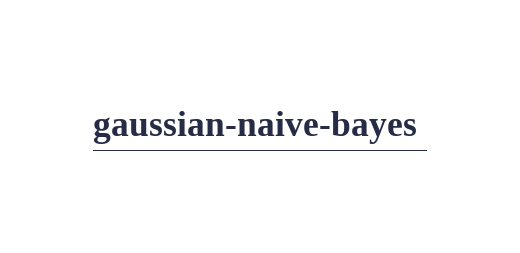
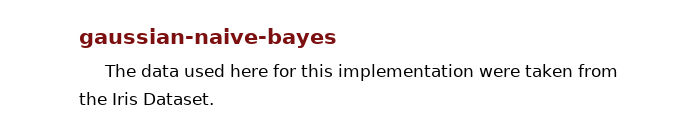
(417, 127) none -> [104,64,619,81] [79,92,214,105] // The data used here for this implementation were taken from the Iris Dataset.

